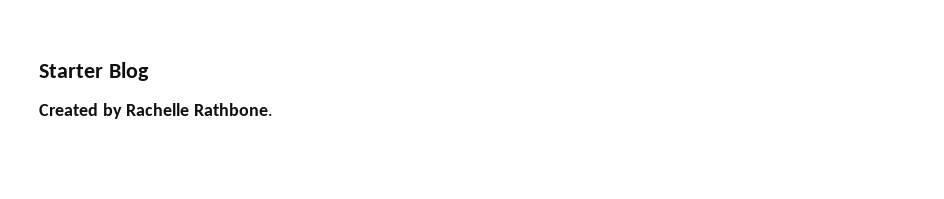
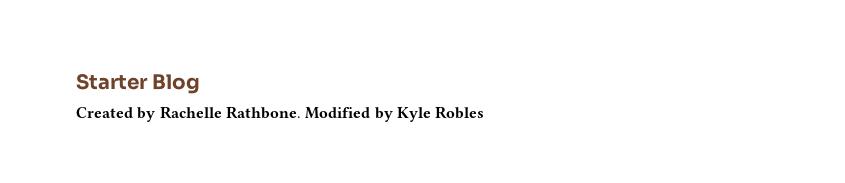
(274, 109) none -> [305,106,485,122] Modified by Kyle Robles

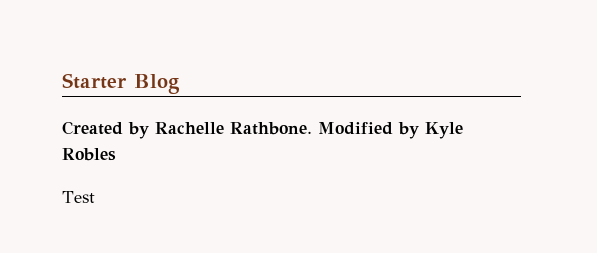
(485, 112) none -> [62,191,95,203] // Test

